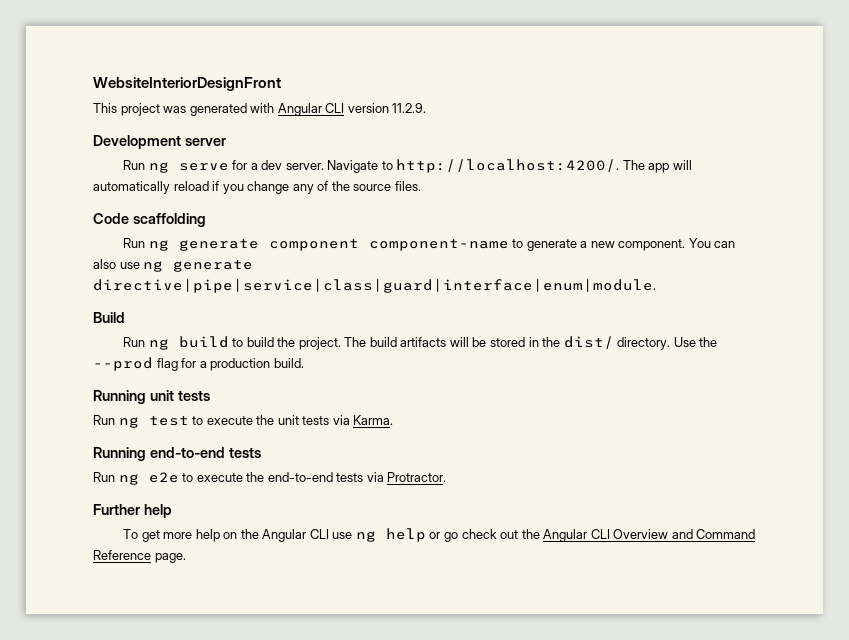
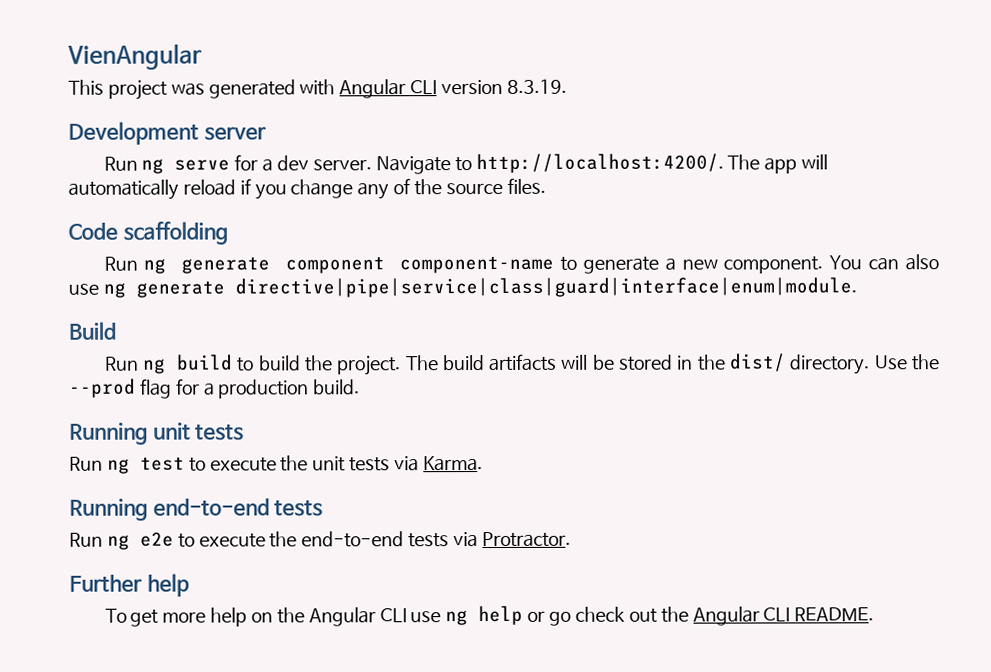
[93,77,281,91] WebsiteInteriorDesignFront -> [67,43,202,70] VienAngular
[392,103,427,113] 11.2.9. -> [506,78,567,94] 8.3.19.
[613,529,756,539] [93,550,186,563] Overview and Command Reference page. -> [794,607,875,622] README.

